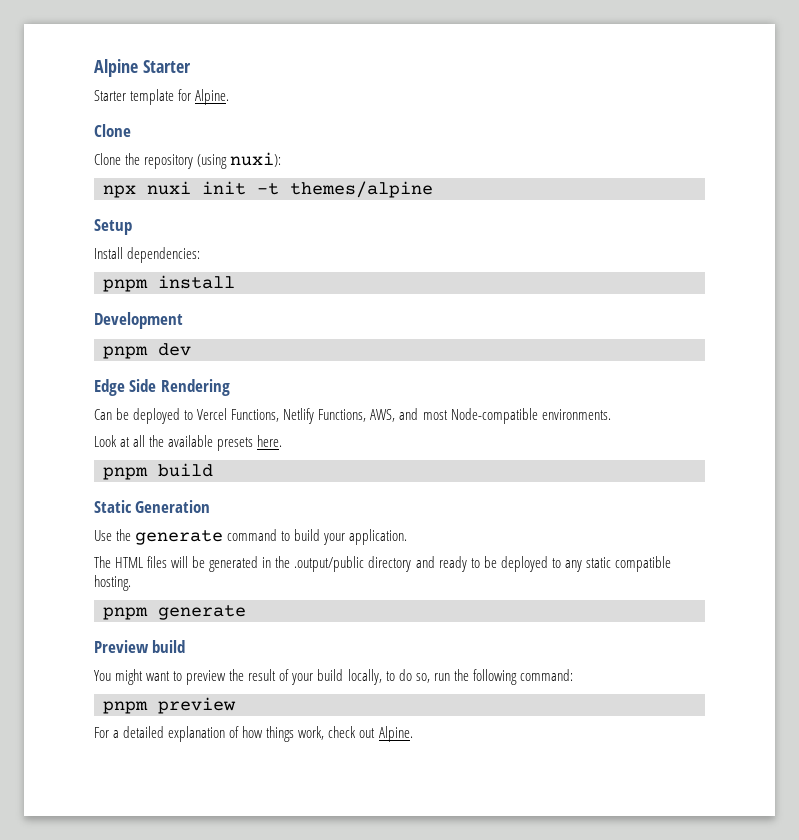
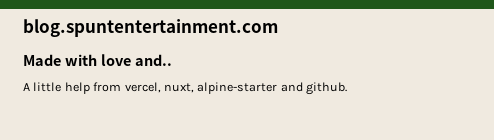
[94,59,191,77] [94,89,230,105] [94,124,131,137] [94,152,282,169] [103,181,433,198] [94,219,132,235] [94,247,201,263] [103,275,235,292] [94,312,183,329] [103,343,191,359] [94,379,230,396] [94,408,611,424] [94,435,283,451] [103,463,213,480] [94,500,211,513] [94,529,408,545] [94,556,671,572] [94,575,131,591] [103,605,246,620] [94,640,186,653] [94,669,573,685] [103,697,236,714] [94,726,413,742] Alpine Starter // Starter template for Alpine. // Clone // Clone the repository (using nuxi): // npx nuxi init -t themes/alpine // Setup // Install dependencies: // pnpm install // Development // pnpm dev // Edge Side Rendering // Can be deployed to Vercel Functions, Netlify Functions, AWS, and most Node-compatible environments. // Look at all the available presets here. // pnpm build // Static Generation // Use the generate command to build your application. // The HTML files will be generated in the .output/public directory and ready to be deployed to any static compatible hosting. // pnpm generate // Preview build // You might want to preview the result of your build locally, to do so, run the following command: // pnpm preview // For a detailed explanation of how things work, check out Alpine. -> [23,19,278,37] [23,54,172,66] [23,82,347,95] blog.spuntentertainment.com // Made with love and.. // A little help from vercel, nuxt, alpine-starter and github.

